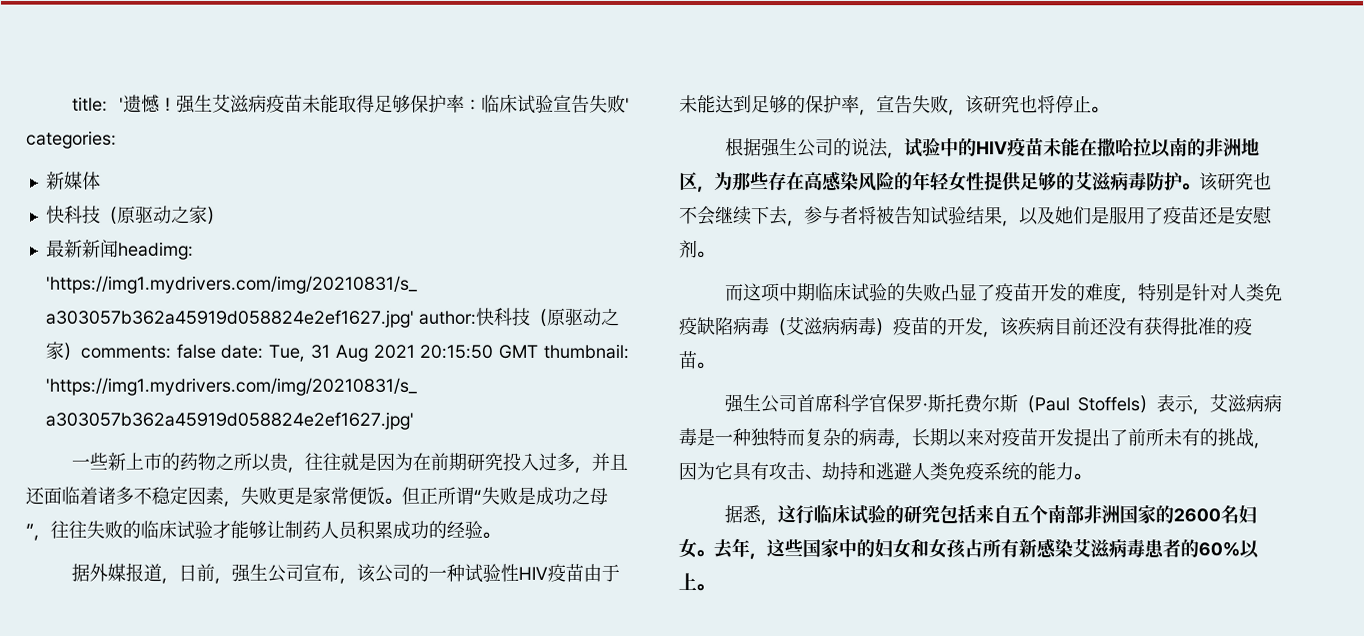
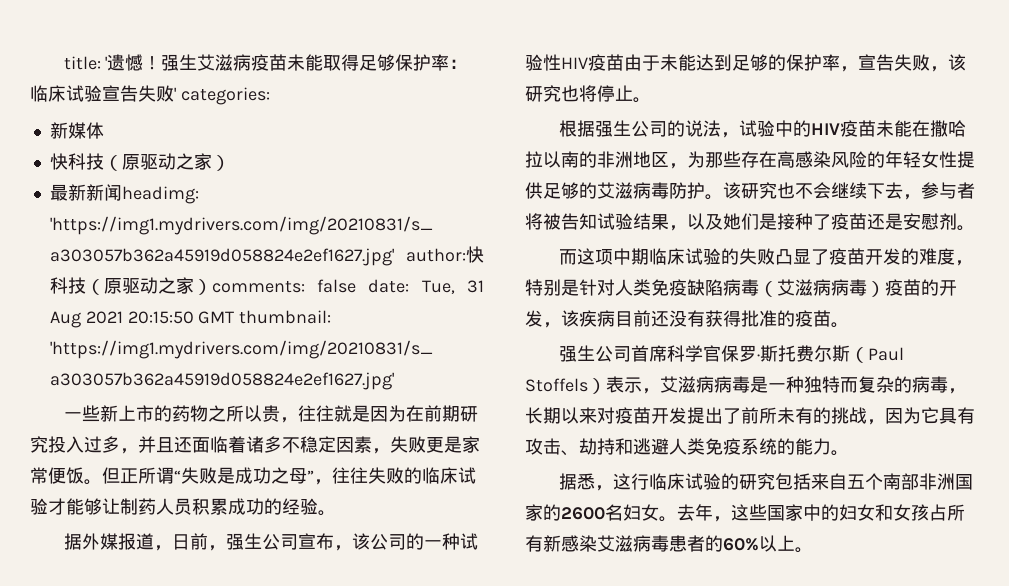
[1109,206,1146,225] 服用 -> [777,213,813,230] 接种

